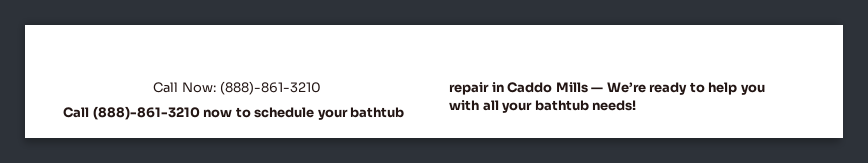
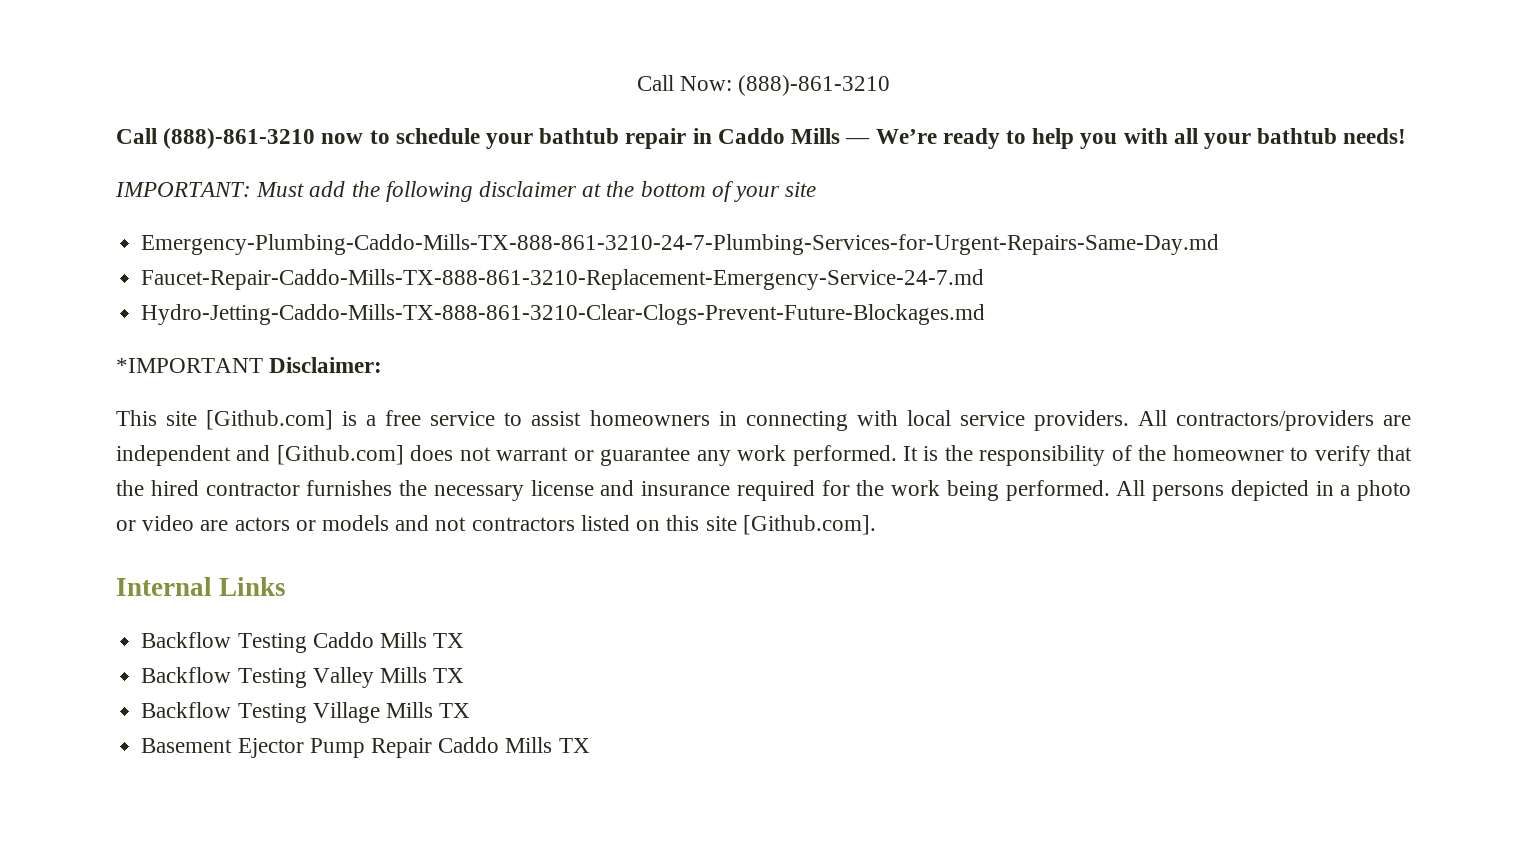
(637, 105) none -> [115,181,817,202] [141,234,1220,255] [141,269,985,290] [141,304,986,325] [116,357,383,373] [116,410,1411,431] [116,445,1413,466] [116,480,1411,501] [116,515,876,535] [116,577,287,596] [141,632,465,653] [141,667,465,688] [141,702,471,723] [141,737,590,758] // IMPORTANT: Must add the following disclaimer at the bottom of your site // Emergency-Plumbing-Caddo-Mills-TX-888-861-3210-24-7-Plumbing-Services-for-Urgent-Repairs-Same-Day.md // Faucet-Repair-Caddo-Mills-TX-888-861-3210-Replacement-Emergency-Service-24-7.md // Hydro-Jetting-Caddo-Mills-TX-888-861-3210-Clear-Clogs-Prevent-Future-Blockages.md // *IMPORTANT Disclaimer: // This site [Github.com] is a free service to assist homeowners in connecting with local service providers. All contractors/providers are independent and [Github.com] does not warrant or guarantee any work performed. It is the responsibility of the homeowner to verify that the hired contractor furnishes the necessary license and insurance required for the work being performed. All persons depicted in a photo or video are actors or models and not contractors listed on this site [Github.com]. // Internal Links // Backflow Testing Caddo Mills TX // Backflow Testing Valley Mills TX // Backflow Testing Village Mills TX // Basement Ejector Pump Repair Caddo Mills TX

